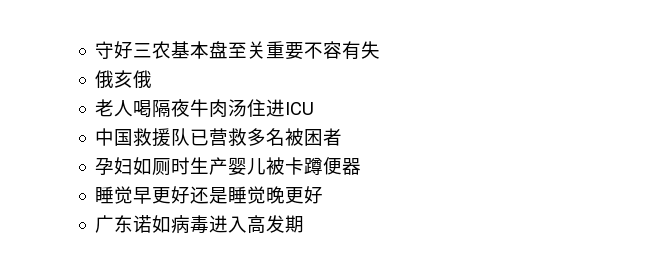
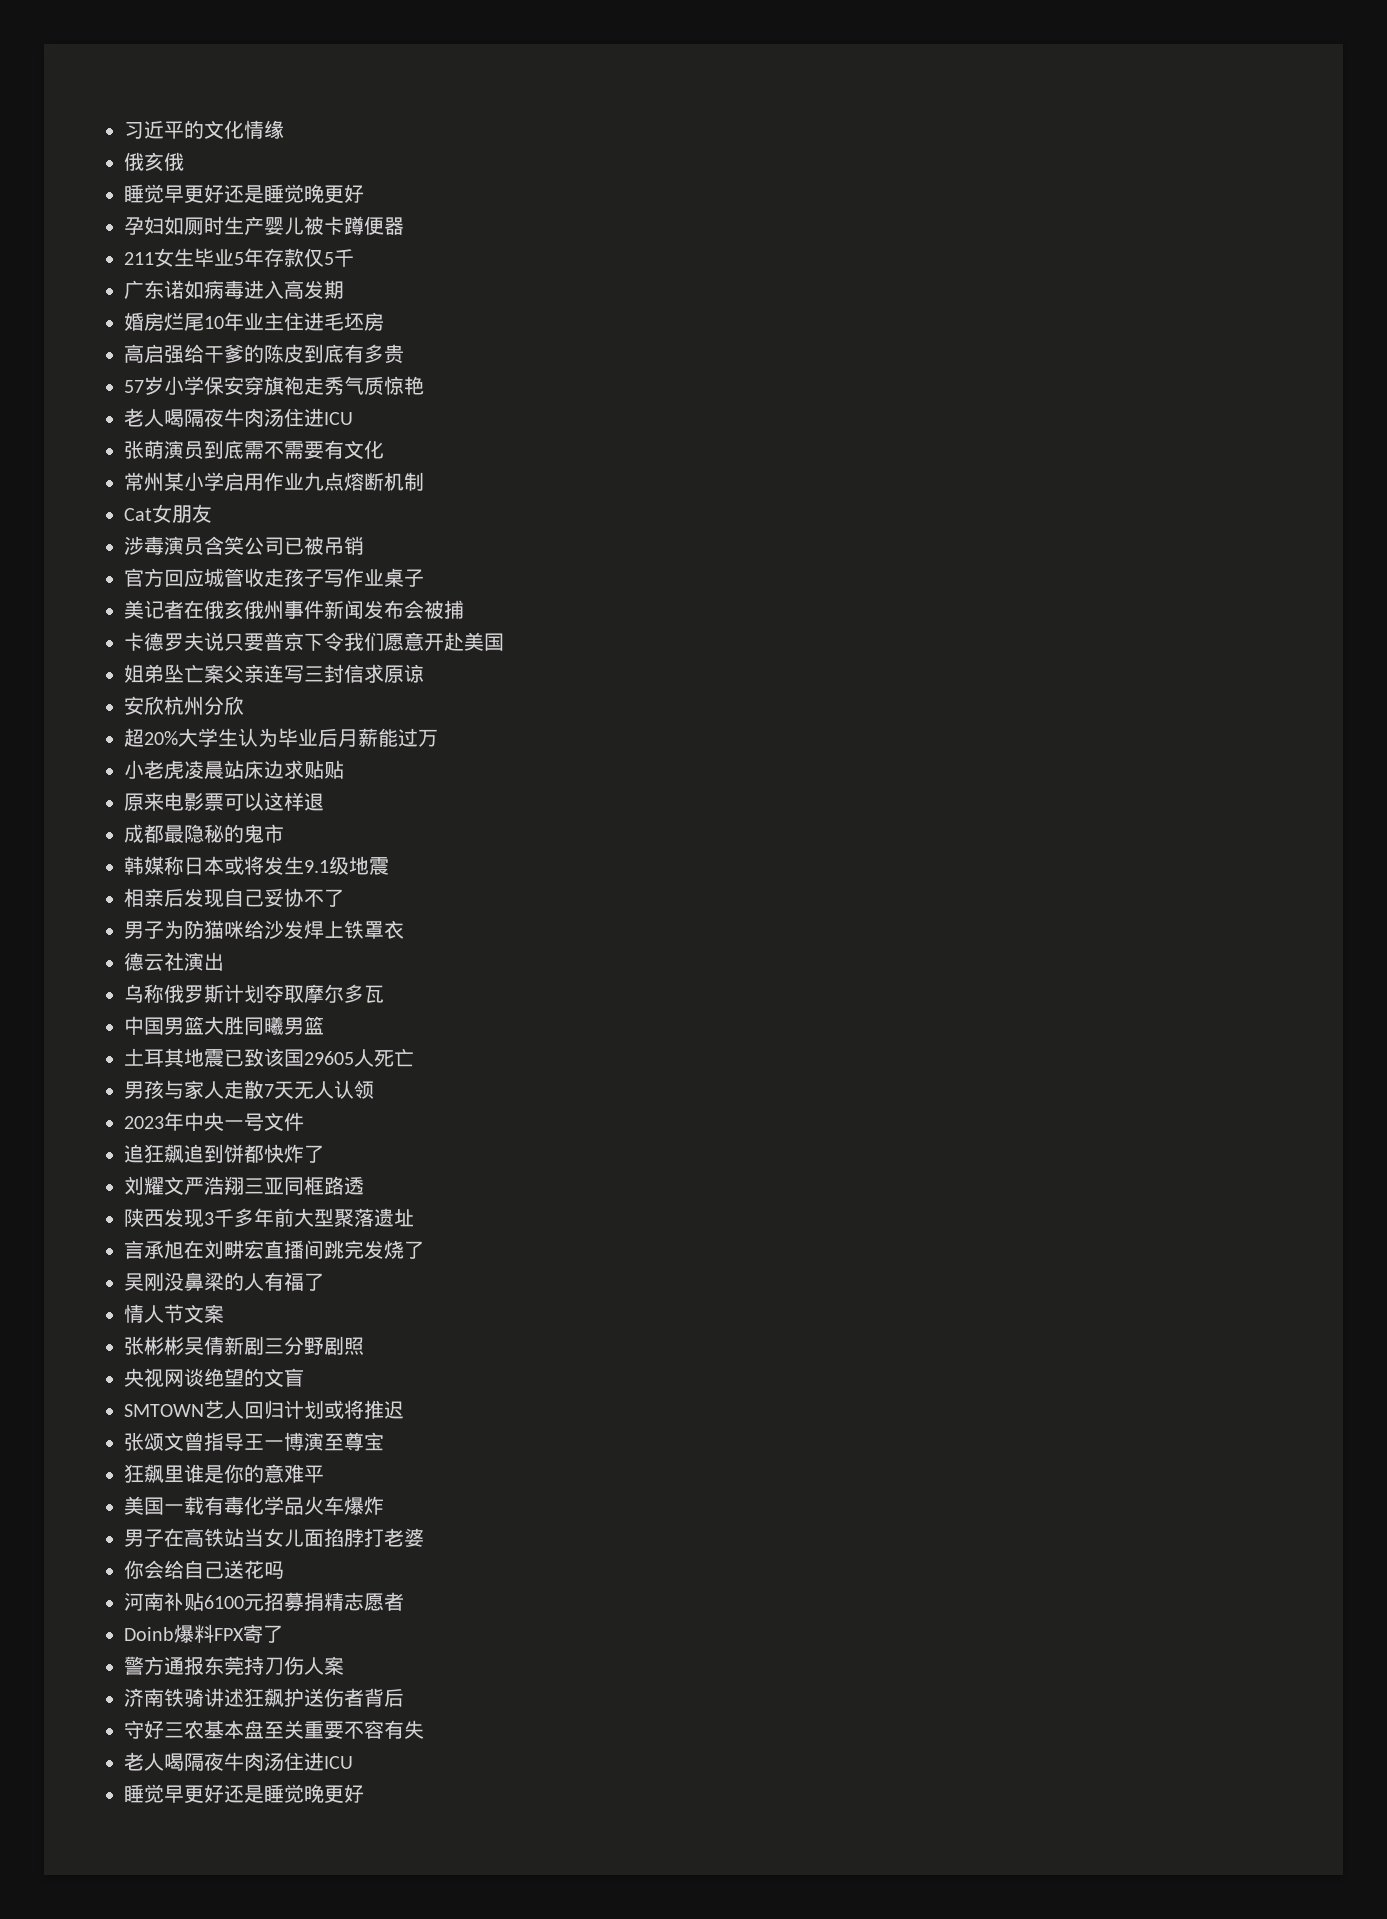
(95, 50) none -> [124,120,284,139] [124,152,184,172] [124,184,364,203] [124,216,404,235] [124,248,354,267] [124,280,344,299] [124,312,384,331] [124,344,404,364] [124,376,424,395] [124,408,353,427] [124,440,384,460] [124,472,424,492] [124,504,212,523] [124,536,364,556] [124,568,424,587] [124,600,464,620] [124,632,504,651] [124,664,424,683] [124,696,244,716] [124,728,438,747] [124,760,344,779] [124,792,324,811] [124,824,284,843] [124,856,389,875] [124,888,344,908] [124,920,404,939] [124,952,224,971] [124,984,384,1003] [124,1016,324,1035] [124,1048,414,1067] [124,1080,374,1099] [124,1112,304,1131] [124,1144,324,1163] [124,1176,364,1195] [124,1208,414,1228] [124,1240,424,1259] [124,1272,324,1291] [124,1304,224,1323] [124,1336,364,1355] [124,1368,304,1388] [124,1400,404,1419] [124,1432,384,1451] [124,1464,324,1483] [124,1496,384,1516] [124,1528,424,1547] [124,1560,284,1579] [124,1592,404,1611] [124,1624,283,1643] [124,1656,344,1675] [124,1688,404,1707] 习近平的文化情缘 // 俄亥俄 // 睡觉早更好还是睡觉晚更好 // 孕妇如厕时生产婴儿被卡蹲便器 // 211女生毕业5年存款仅5千 // 广东诺如病毒进入高发期 // 婚房烂尾10年业主住进毛坯房 // 高启强给干爹的陈皮到底有多贵 // 57岁小学保安穿旗袍走秀气质惊艳 // 老人喝隔夜牛肉汤住进ICU // 张萌演员到底需不需要有文化 // 常州某小学启用作业九点熔断机制 // Cat女朋友 // 涉毒演员含笑公司已被吊销 // 官方回应城管收走孩子写作业桌子 // 美记者在俄亥俄州事件新闻发布会被捕 // 卡德罗夫说只要普京下令我们愿意开赴美国 // 姐弟坠亡案父亲连写三封信求原谅 // 安欣杭州分欣 // 超20%大学生认为毕业后月薪能过万 // 小老虎凌晨站床边求贴贴 // 原来电影票可以这样退 // 成都最隐秘的鬼市 // 韩媒称日本或将发生9.1级地震 // 相亲后发现自己妥协不了 // 男子为防猫咪给沙发焊上铁罩衣 // 德云社演出 // 乌称俄罗斯计划夺取摩尔多瓦 // 中国男篮大胜同曦男篮 // 土耳其地震已致该国29605人死亡 // 男孩与家人走散7天无人认领 // 2023年中央一号文件 // 追狂飙追到饼都快炸了 // 刘耀文严浩翔三亚同框路透 // 陕西发现3千多年前大型聚落遗址 // 言承旭在刘畊宏直播间跳完发烧了 // 吴刚没鼻梁的人有福了 // 情人节文案 // 张彬彬吴倩新剧三分野剧照 // 央视网谈绝望的文盲 // SMTOWN艺人回归计划或将推迟 // 张颂文曾指导王一博演至尊宝 // 狂飙里谁是你的意难平 // 美国一载有毒化学品火车爆炸 // 男子在高铁站当女儿面掐脖打老婆 // 你会给自己送花吗 // 河南补贴6100元招募捐精志愿者 // Doinb爆料FPX寄了 // 警方通报东莞持刀伤人案 // 济南铁骑讲述狂飙护送伤者背后 //
[95,70,153,89] [95,99,315,118] [95,128,343,147] [95,157,362,176] [95,186,324,204] [95,215,305,234] // 俄亥俄 // 老人喝隔夜牛肉汤住进ICU // 中国救援队已营救多名被困者 // 孕妇如厕时生产婴儿被卡蹲便器 // 睡觉早更好还是睡觉晚更好 // 广东诺如病毒进入高发期 -> [124,1752,353,1771] [124,1784,364,1803] // 老人喝隔夜牛肉汤住进ICU // 睡觉早更好还是睡觉晚更好

